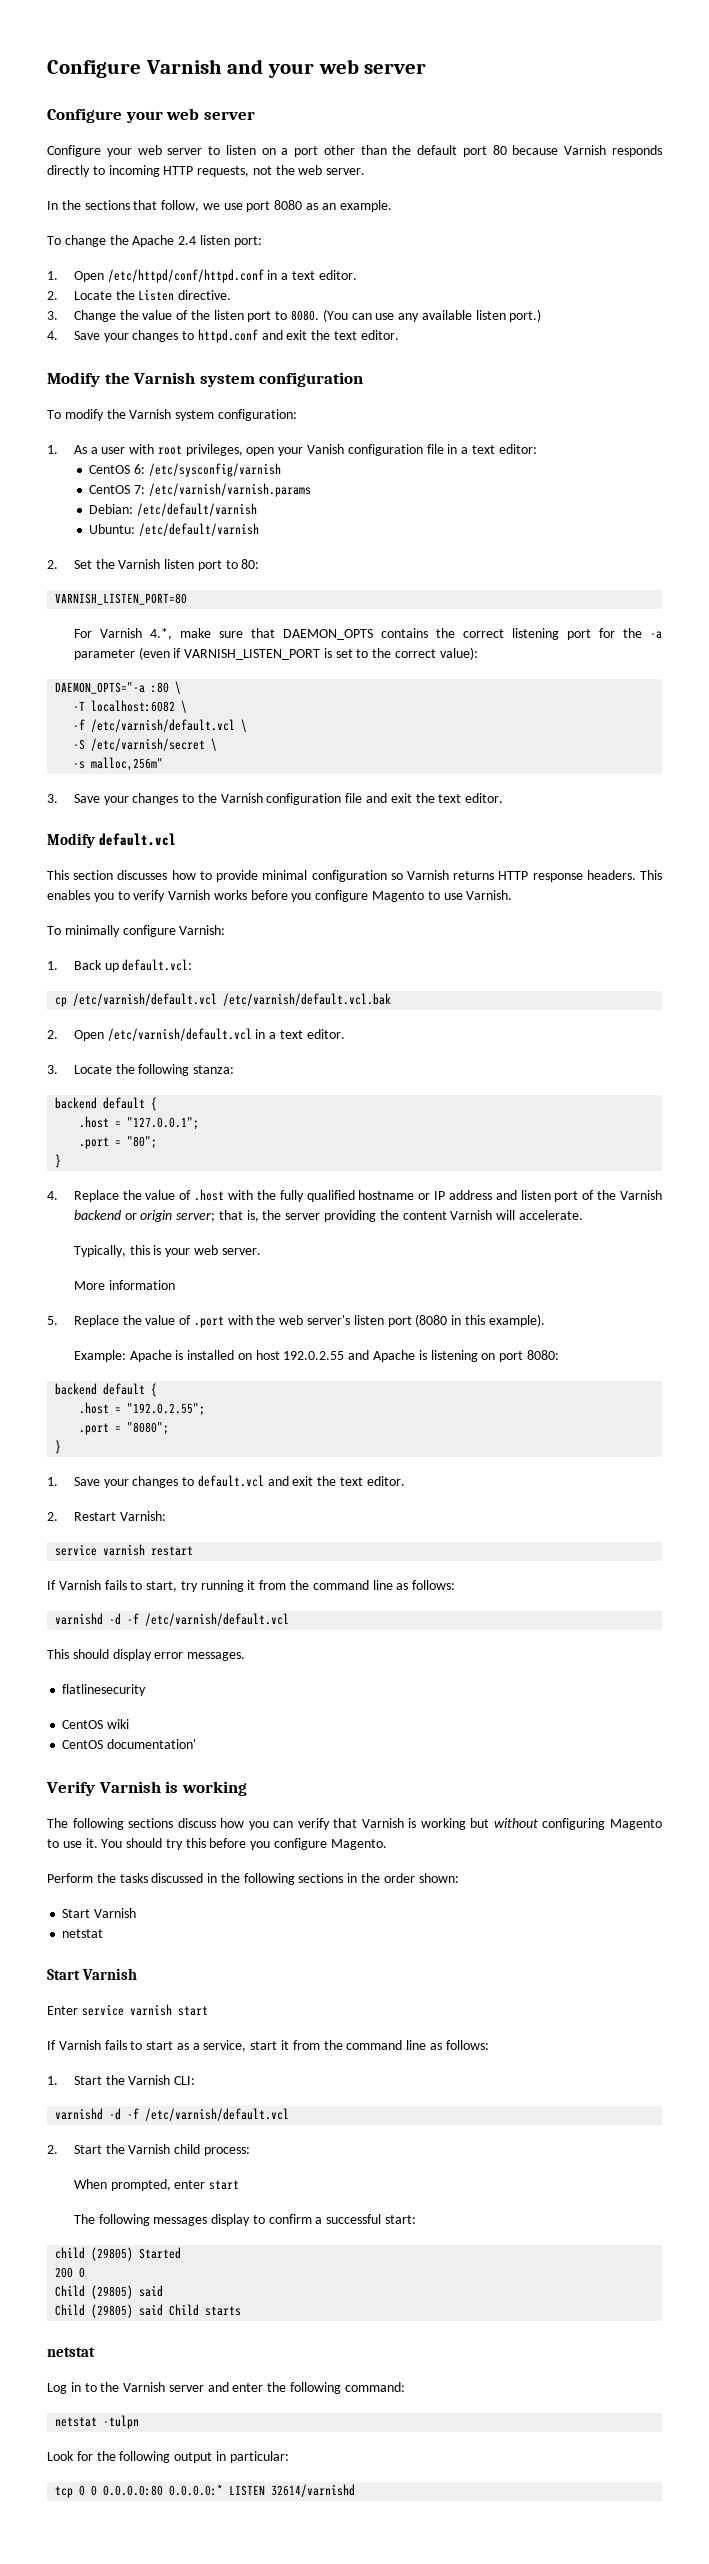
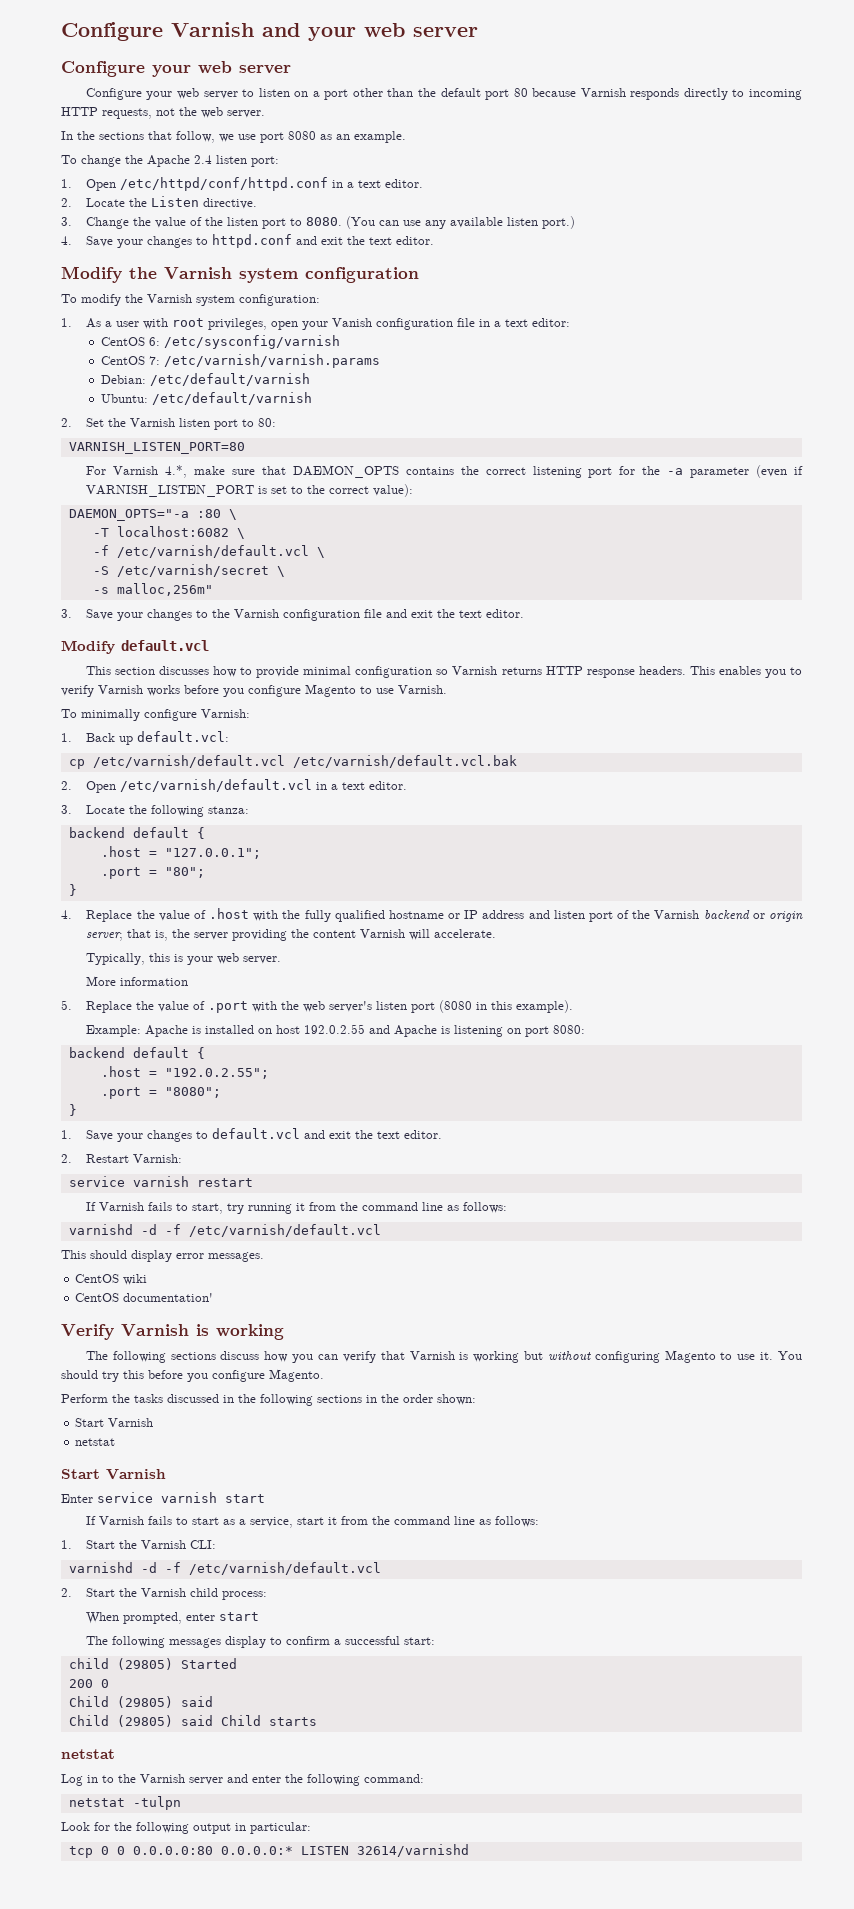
[62,1684,147,1696] // flatlinesecurity -> (264, 1257) none

